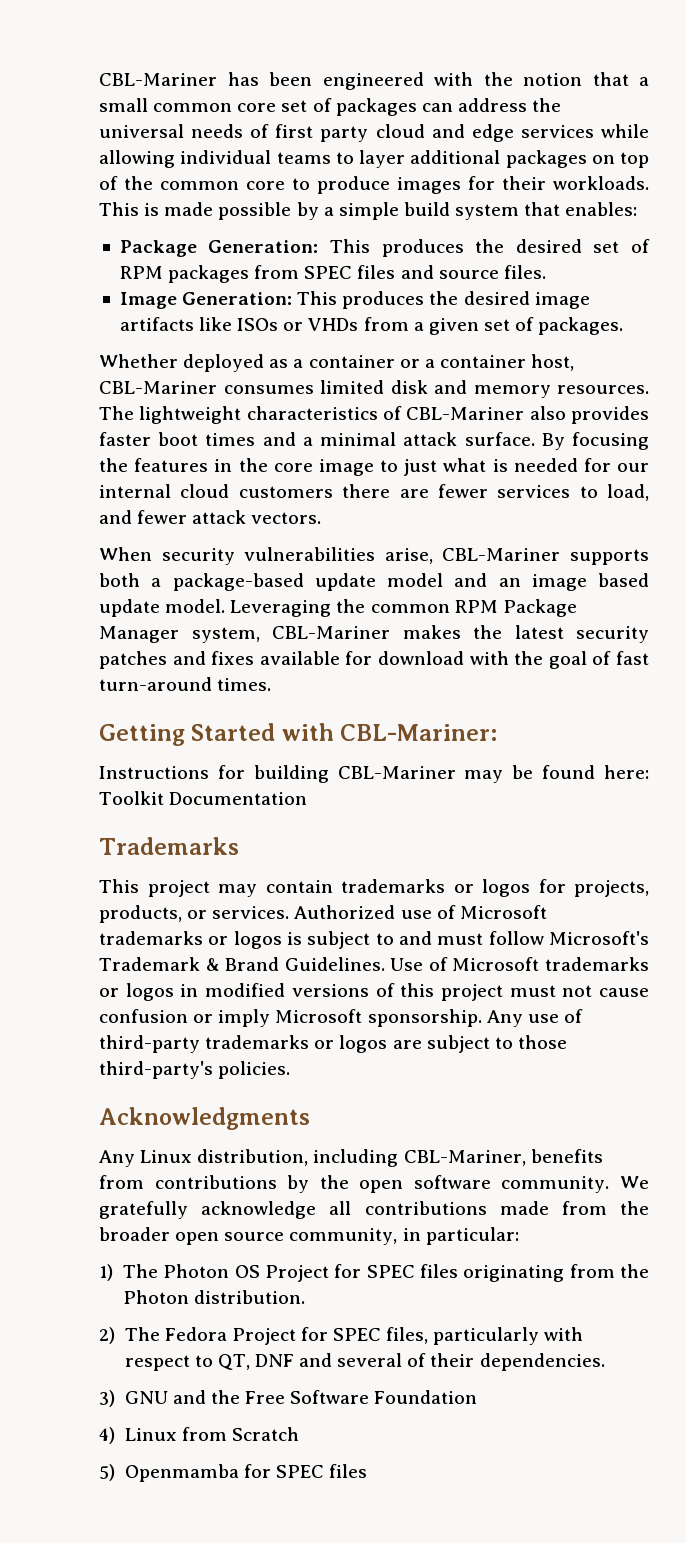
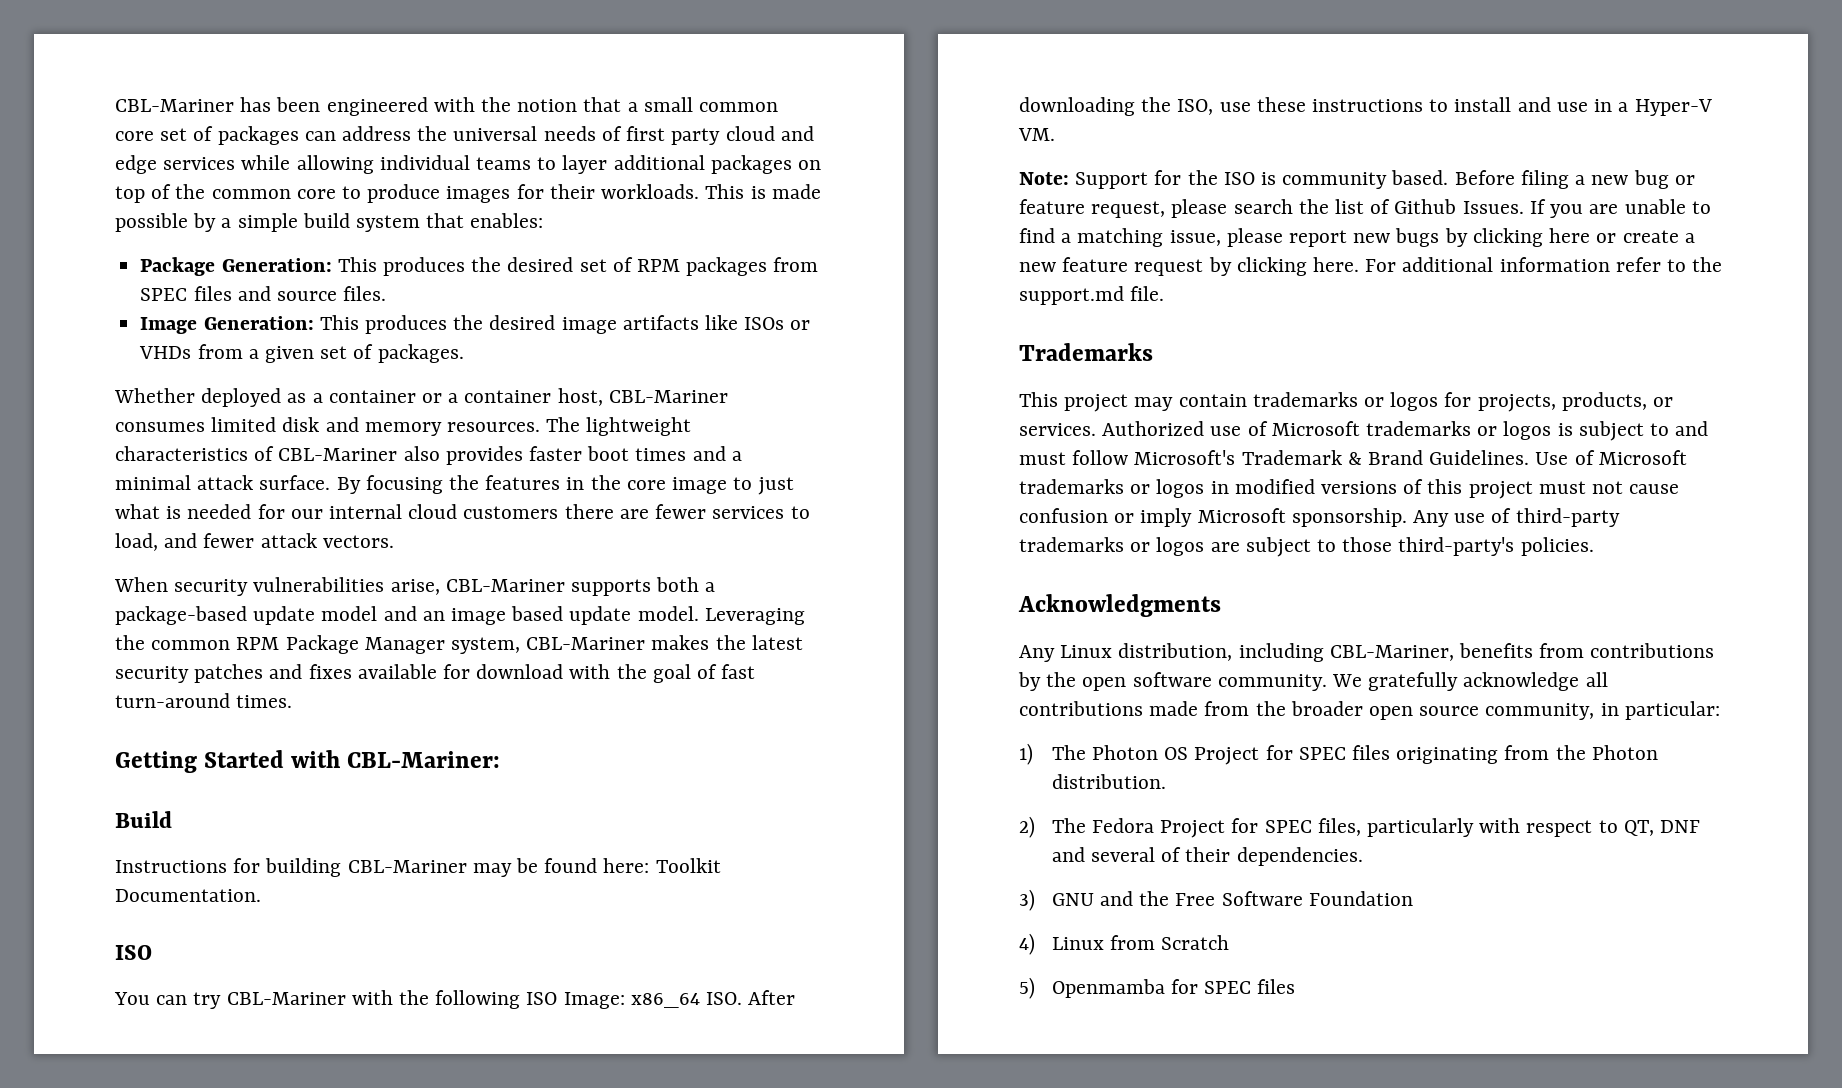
(498, 732) none -> [115,811,172,828] // Build
[169,792,308,805] Documentation -> [115,889,261,902] [115,945,152,960] [114,990,796,1009] [1019,97,1712,116] [1018,128,1055,141] [1019,170,1695,189] [1019,199,1711,218] [1019,228,1695,247] [1019,257,1723,276] [1019,286,1165,305] Documentation. // ISO // You can try CBL-Mariner with the following ISO Image: x86_64 ISO. After downloading the ISO, use these instructions to install and use in a Hyper-V VM. // Note: Support for the ISO is community based. Before filing a new bug or feature request, please search the list of Github Issues. If you are unable to find a matching issue, please report new bugs by clicking here or create a new feature request by clicking here. For additional information refer to the support.md file.

